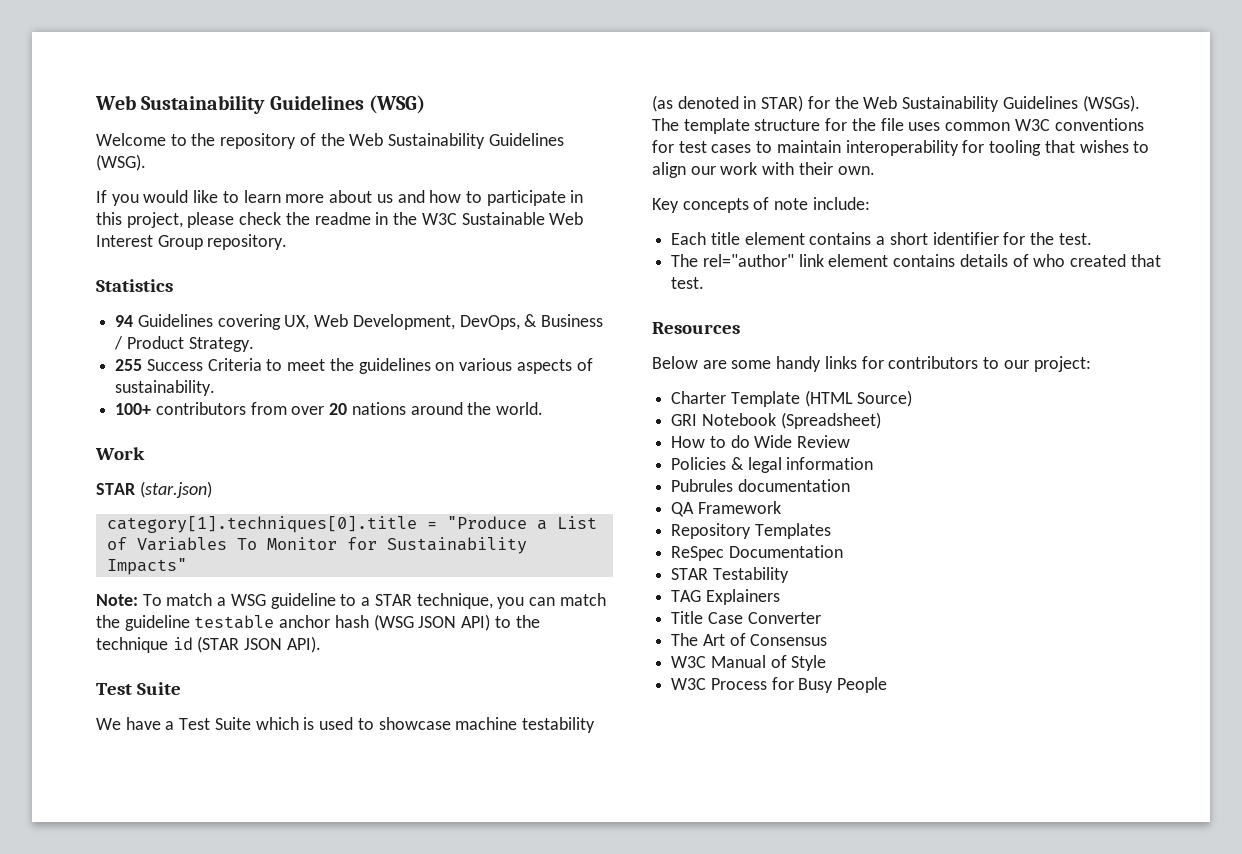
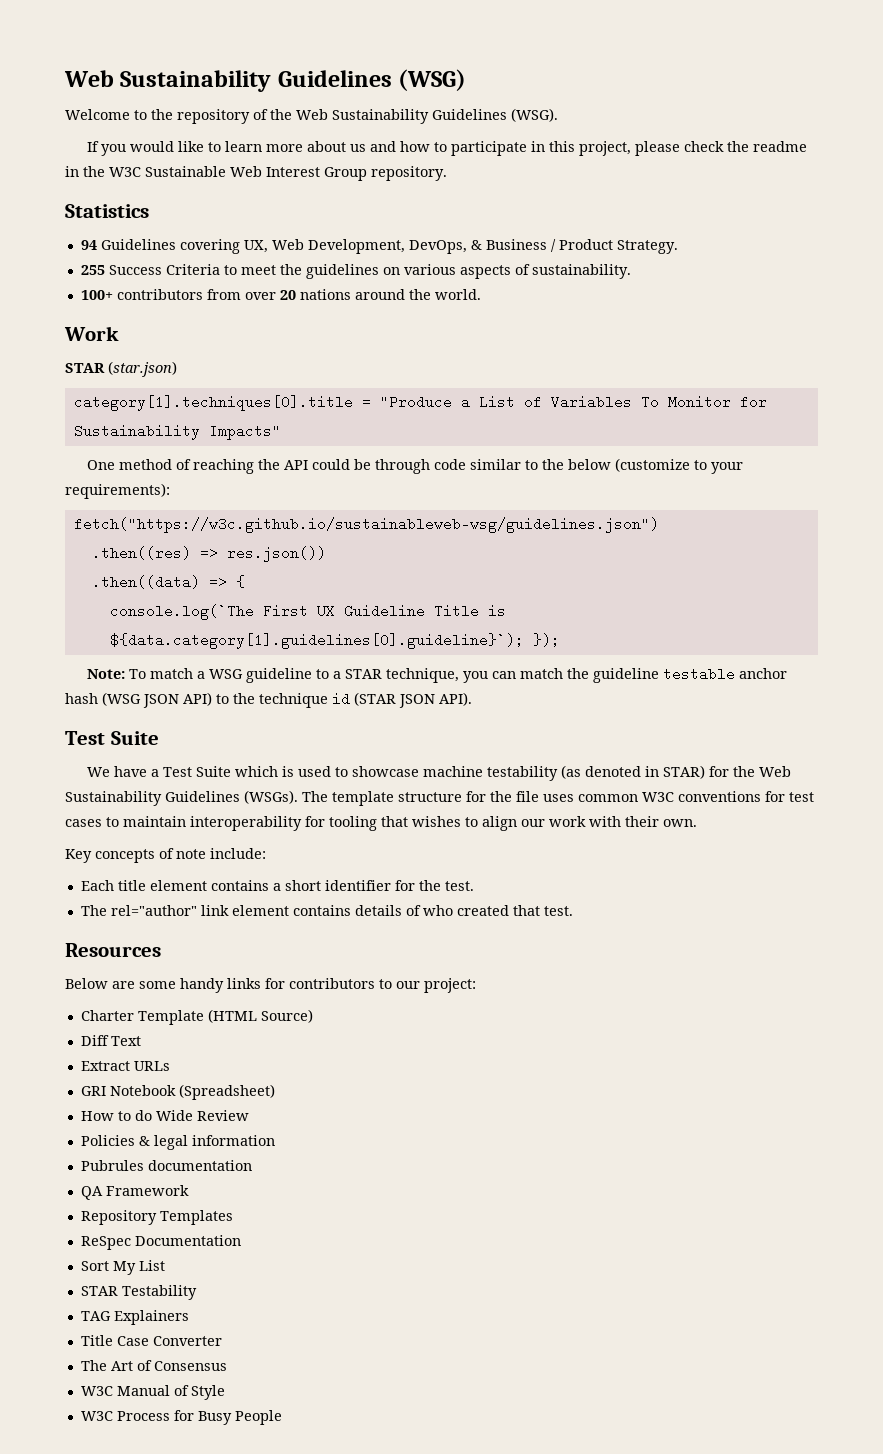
(187, 566) none -> [87,458,744,474] [65,483,170,499] [73,517,659,533] [91,546,326,562] [91,575,245,589] [109,604,506,620] [109,633,560,649] // One method of reaching the API could be through code similar to the below (customize to your requirements): // fetch("https://w3c.github.io/sustainableweb-wsg/guidelines.json") // .then((res) => res.json()) // .then((data) => { // console.log(`The First UX Guideline Title is ${data.category[1].guidelines[0].guideline}`); });
(913, 398) none -> [80,1035,141,1046] [80,1061,170,1071] // Diff Text // Extract URLs
(843, 551) none -> [80,1260,165,1275] // Sort My List

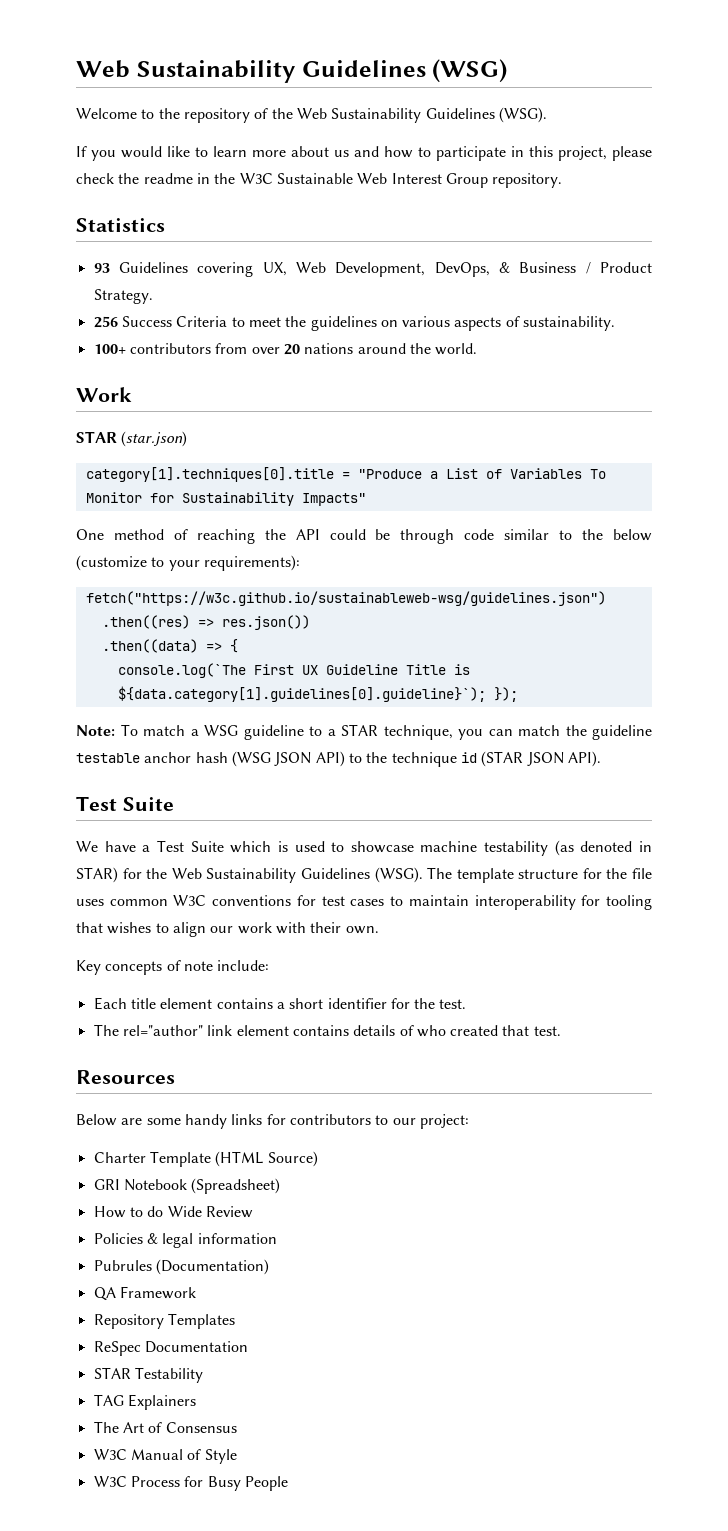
[80,240,97,250] 94 -> [93,263,110,273] 93
[80,265,105,275] 255 -> [93,316,118,328] 256
[244,790,298,804] (WSGs). -> [374,867,423,883] (WSG).
[80,1035,141,1046] [80,1061,170,1071] // Diff Text // Extract URLs -> (318, 1159) none
[147,1160,252,1171] documentation -> [155,1259,269,1275] (Documentation)
[80,1260,165,1275] // Sort My List -> (248, 1347) none
[80,1335,222,1346] // Title Case Converter -> (196, 1402) none

